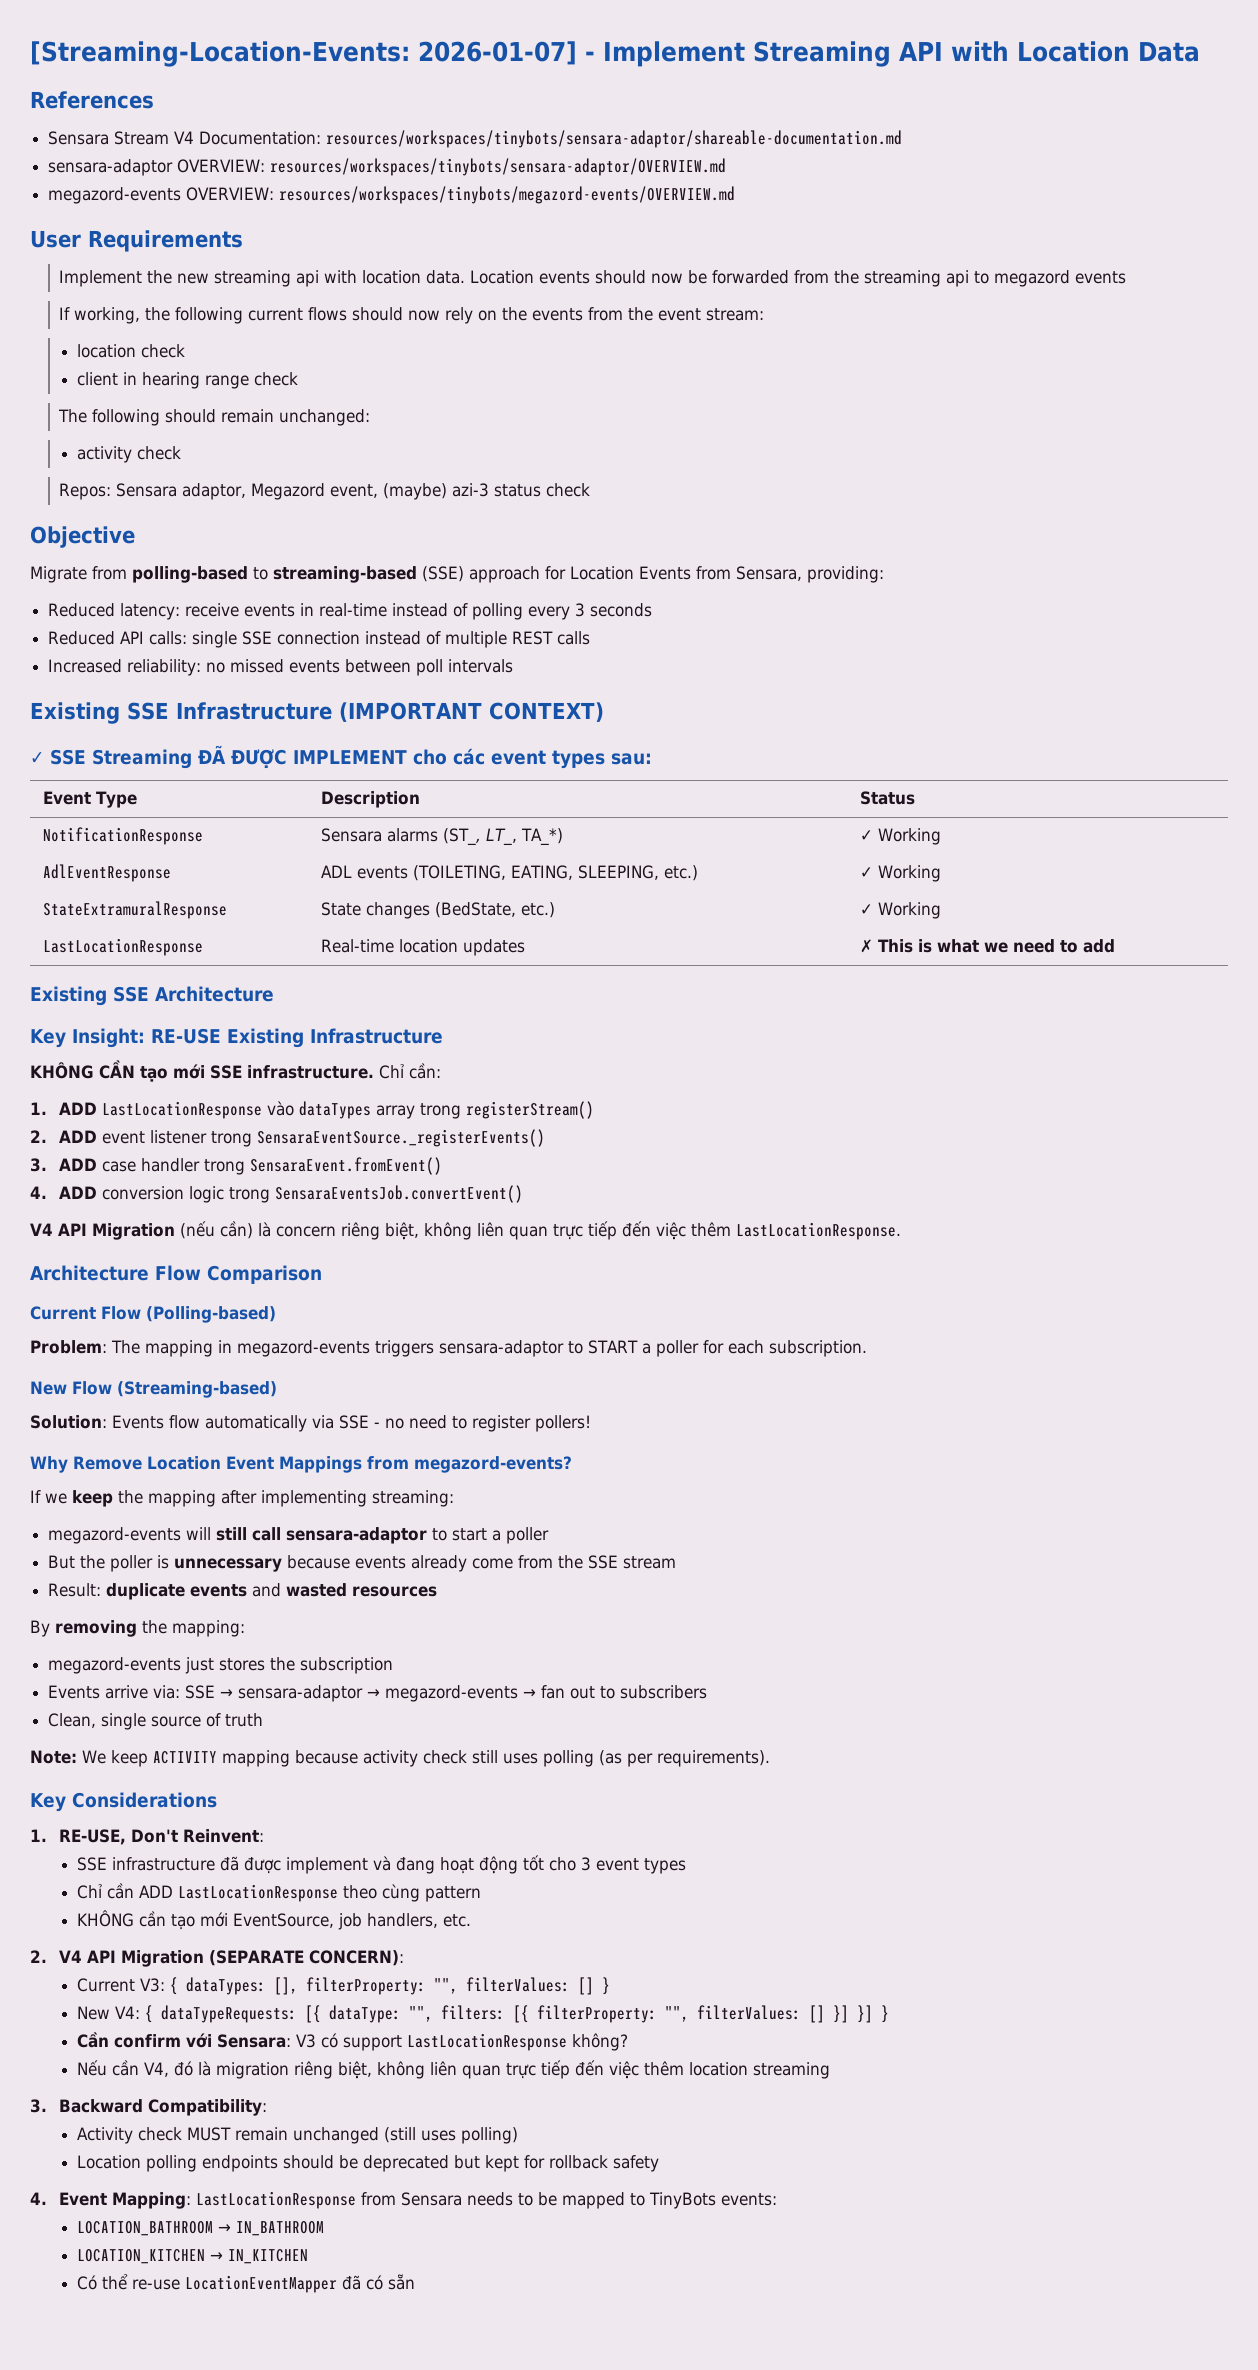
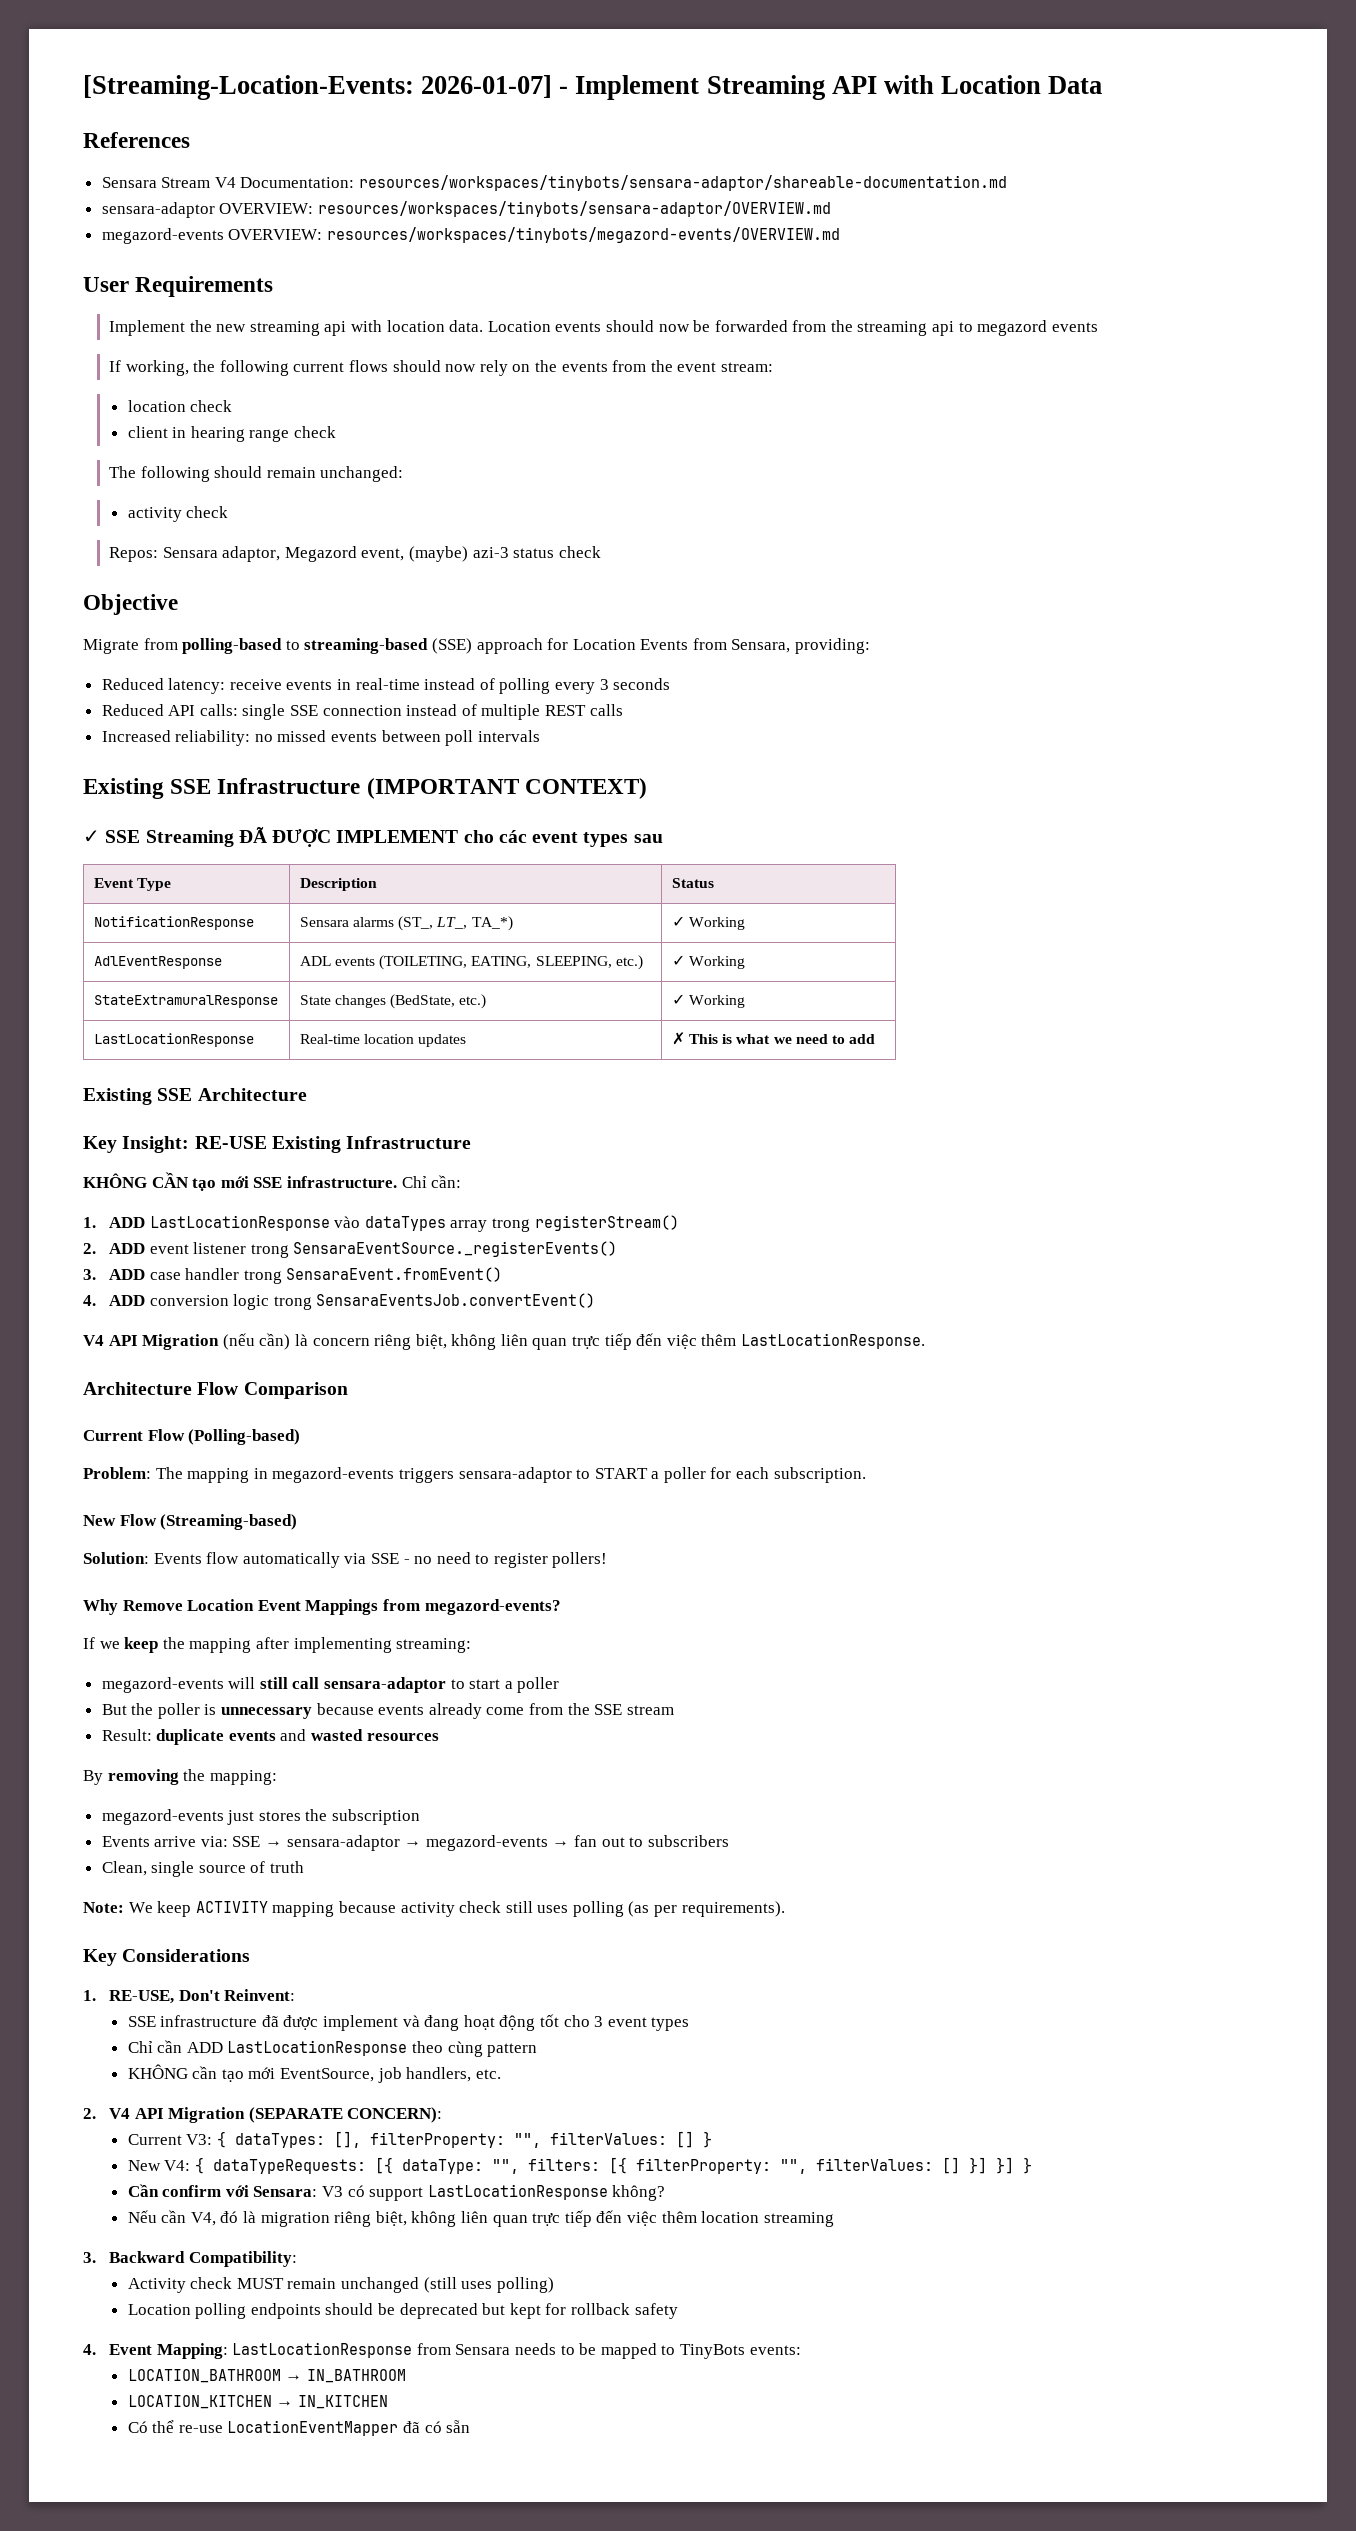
[610,753,652,765] sau: -> [633,834,663,843] sau

